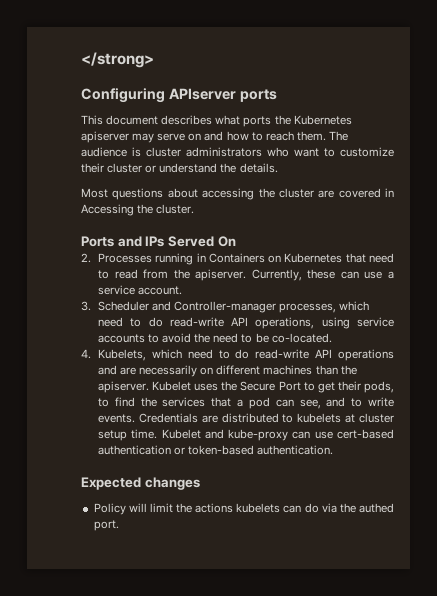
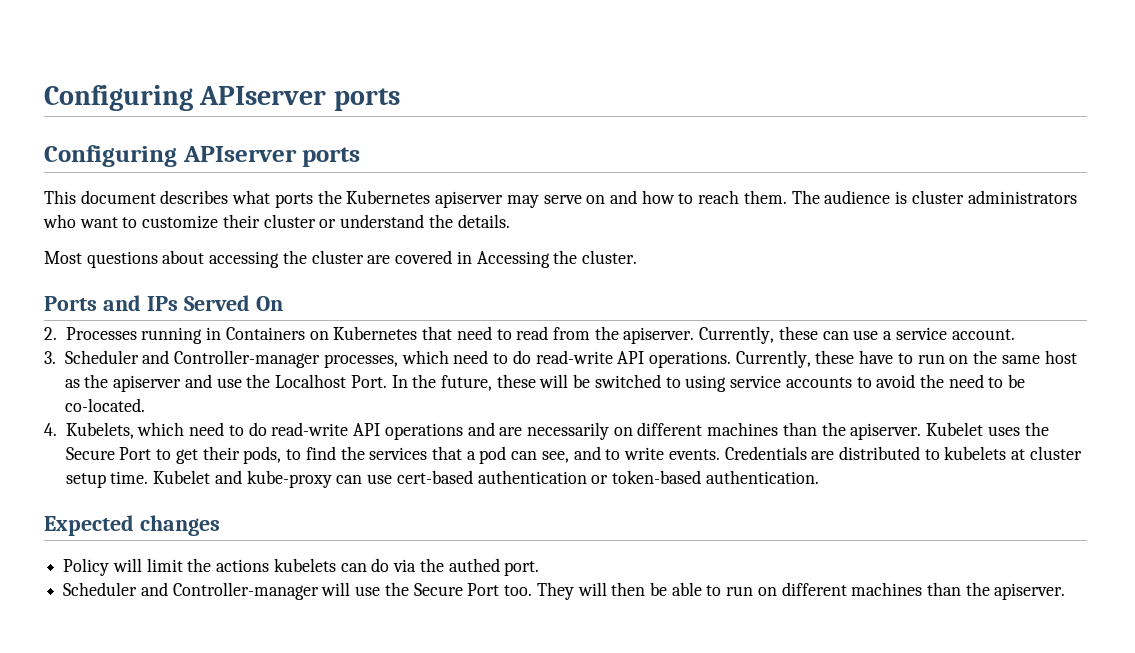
[81,52,154,68] </strong> -> [44,85,400,111] Configuring APIserver ports
[255,317,315,329] operations, -> [649,350,1077,368] [64,374,681,392] operations. Currently, these have to run on the same host as the apiserver and use the Localhost Port. In the future, these will be switched to
(119, 525) none -> [63,582,1066,600] // Scheduler and Controller-manager will use the Secure Port too. They will then be able to run on different machines than the apiserver.

